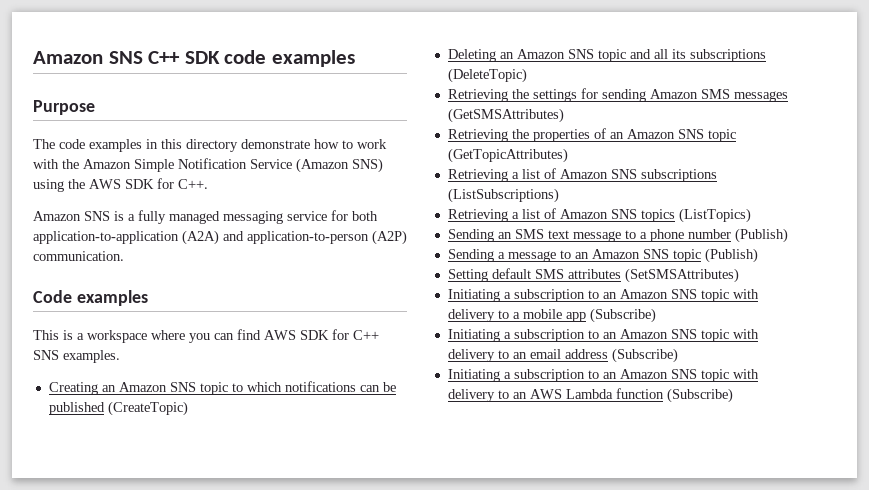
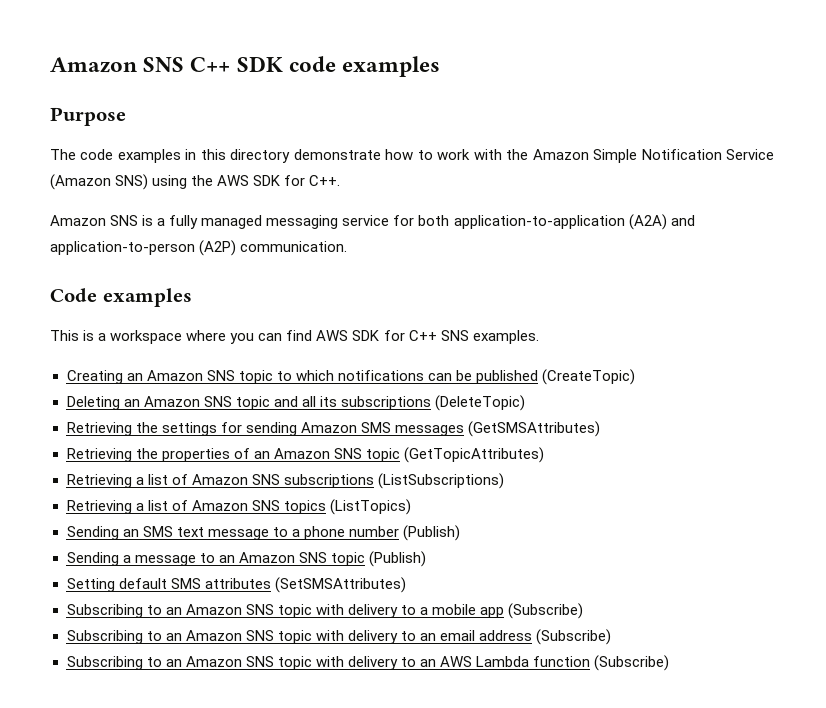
[447,289,585,302] Initiating a subscription -> [66,604,143,618] Subscribing
[447,329,585,342] Initiating a subscription -> [66,630,143,644] Subscribing
[447,369,585,382] Initiating a subscription -> [66,656,143,670] Subscribing

